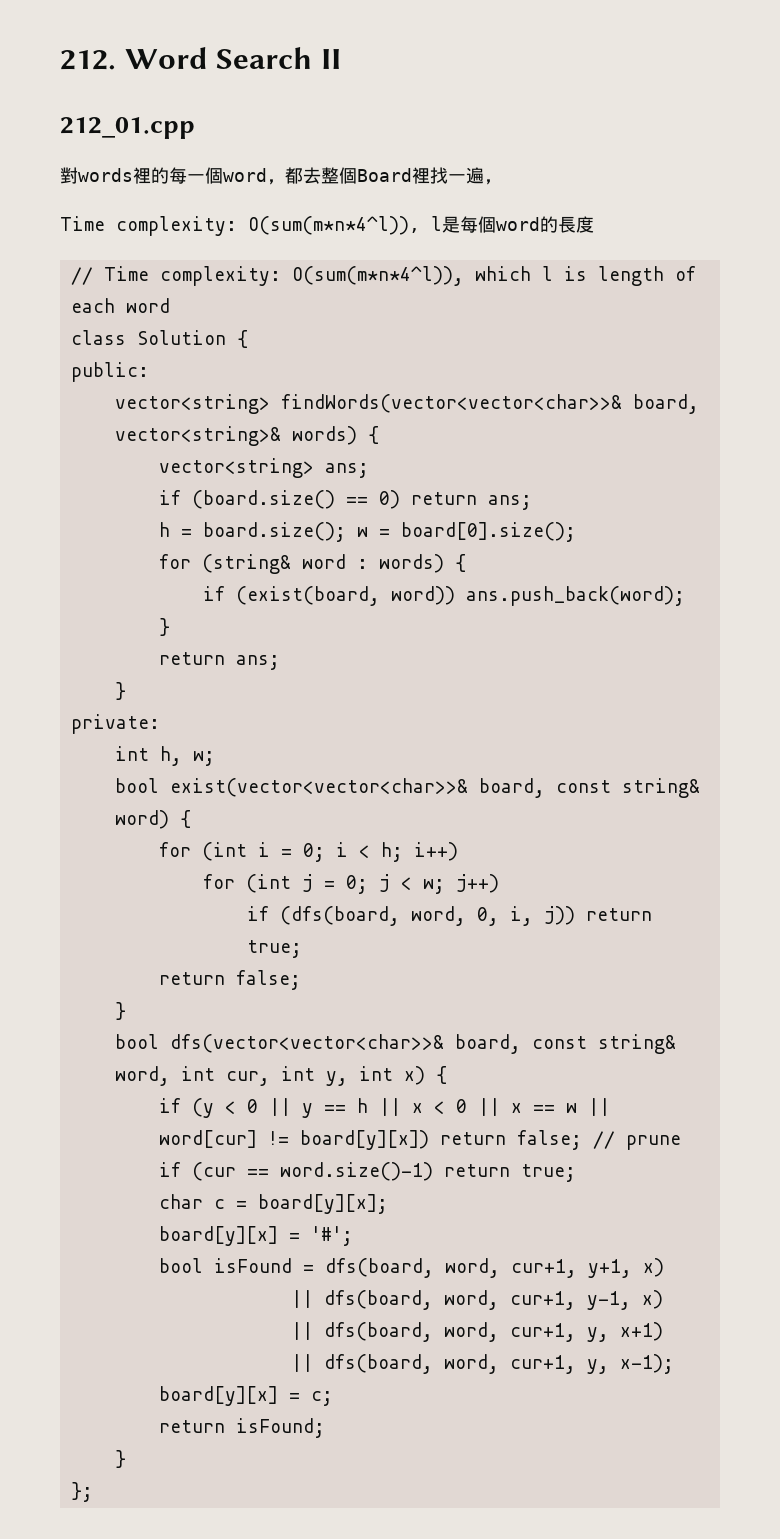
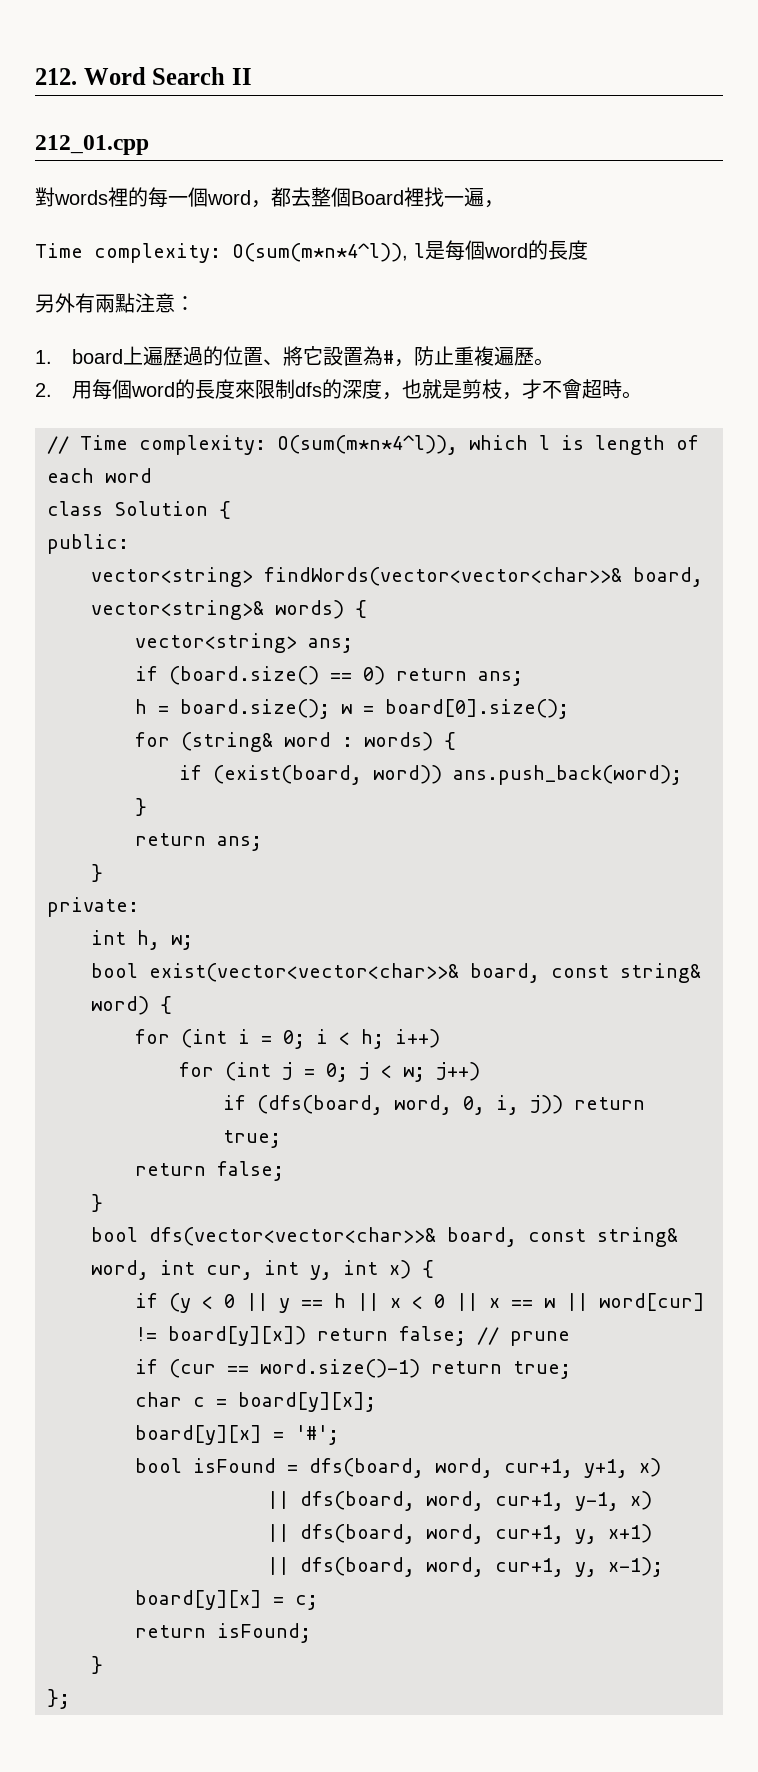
(594, 224) none -> [35,293,195,313] [35,346,554,367] [35,379,642,400] // 另外有兩點注意： // 1. board上遍歷過的位置、將它設置為#，防止重複遍歷。 // 2.用每個word的長度來限制dfs的深度，也就是剪枝，才不會超時。

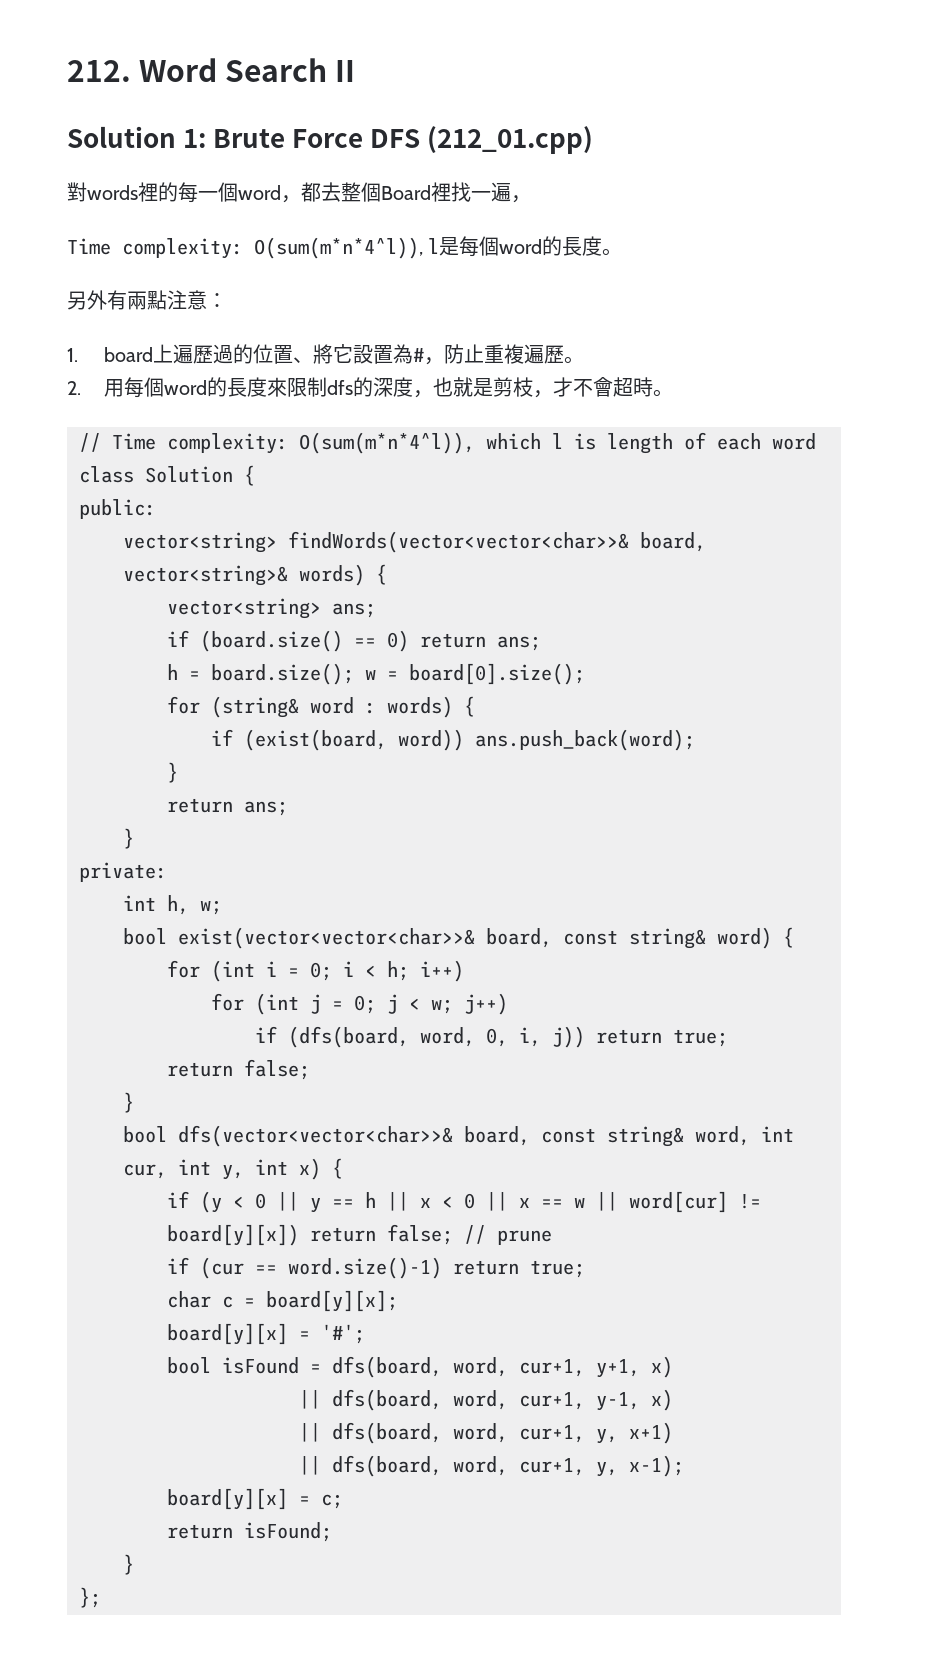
[35,135,149,155] 212_01.cpp -> [67,126,594,154] Solution 1: Brute Force DFS (212_01.cpp)
(588, 250) none -> [602,248,623,256] 。

